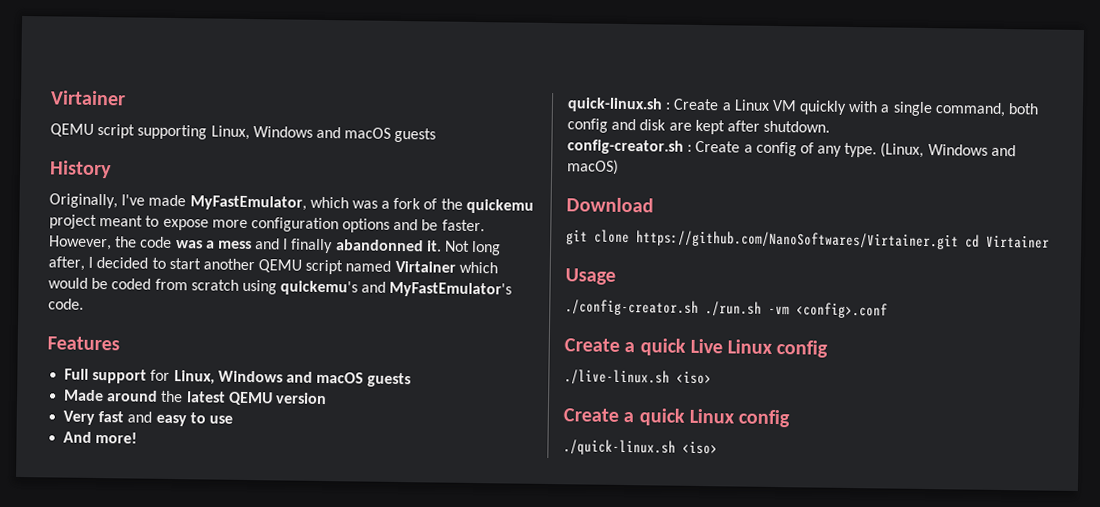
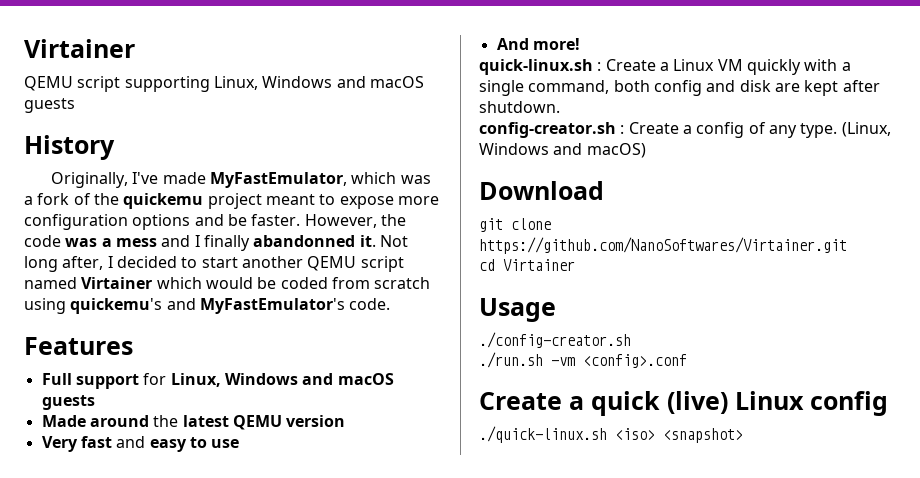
(959, 240) none -> (847, 245) //
(699, 307) none -> (631, 340) //
[689,338,829,358] [564,369,712,386] [563,408,685,426] Live Linux config // ./live-linux.sh <iso> // Create a quick -> [667,391,728,414] (live)
(718, 447) none -> [663,428,743,443] <snapshot>

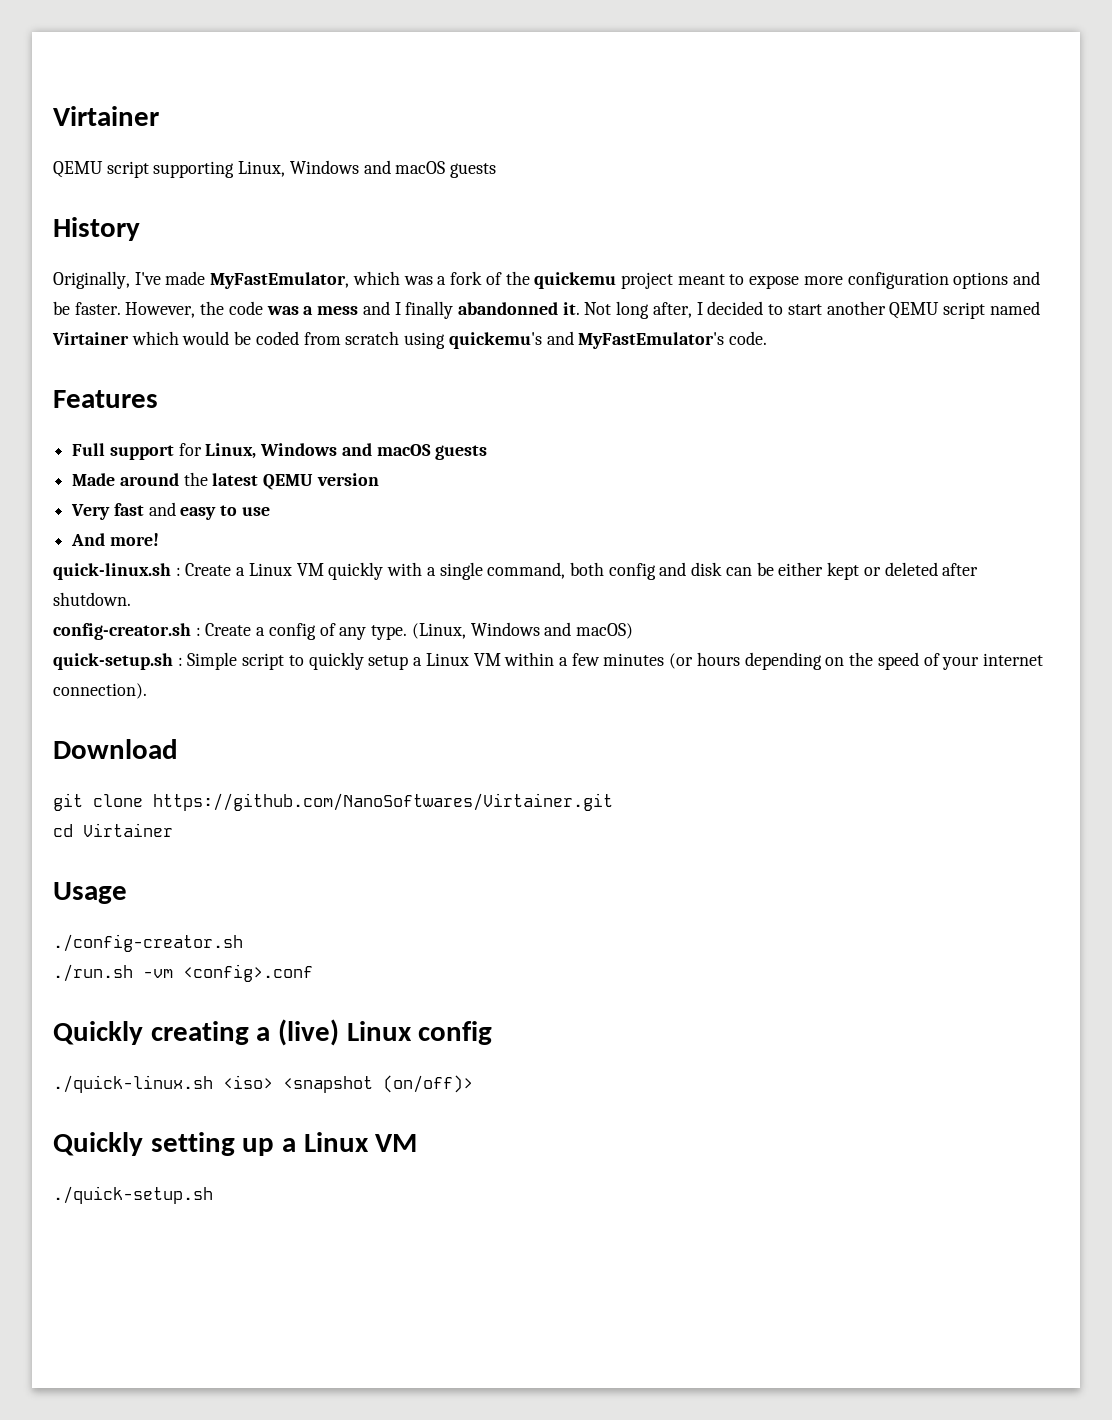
[774,80,839,96] are kept -> [725,562,938,580] can be either kept or deleted
(646, 150) none -> [53,652,1043,670] [53,683,147,699] // quick-setup.sh : Simple script to quickly setup a Linux VM within a few minutes (or hours depending on the speed of your internet connection).
[479,391,660,416] Create a quick -> [53,1021,271,1045] Quickly creating a
[663,428,743,443] <snapshot> -> [283,1075,473,1093] [53,1132,418,1156] [53,1186,213,1204] <snapshot (on/off)> // Quickly setting up a Linux VM // ./quick-setup.sh

